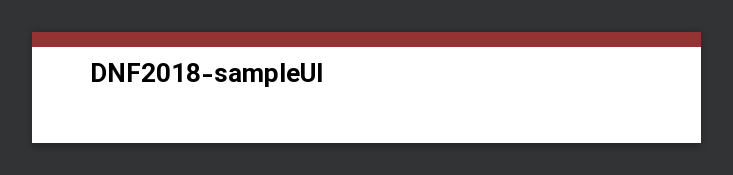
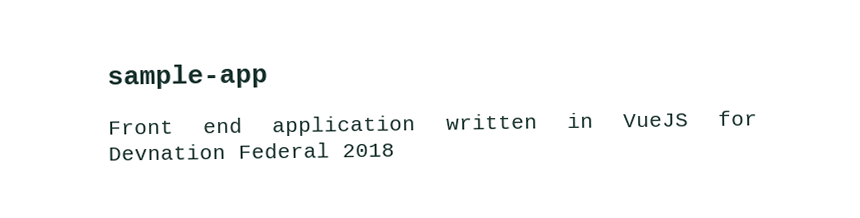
[90,63,324,87] DNF2018-sampleUI -> [107,63,268,90] [108,110,758,137] [108,142,395,161] sample-app // Front end application written in VueJS for Devnation Federal 2018

